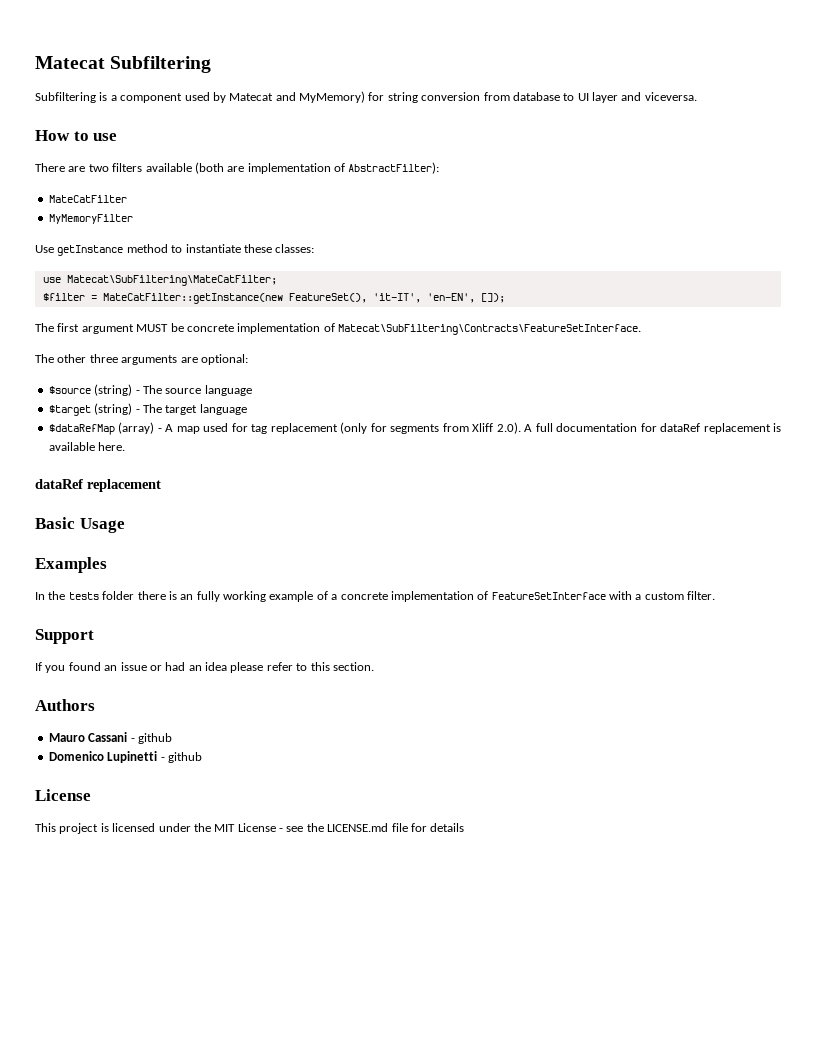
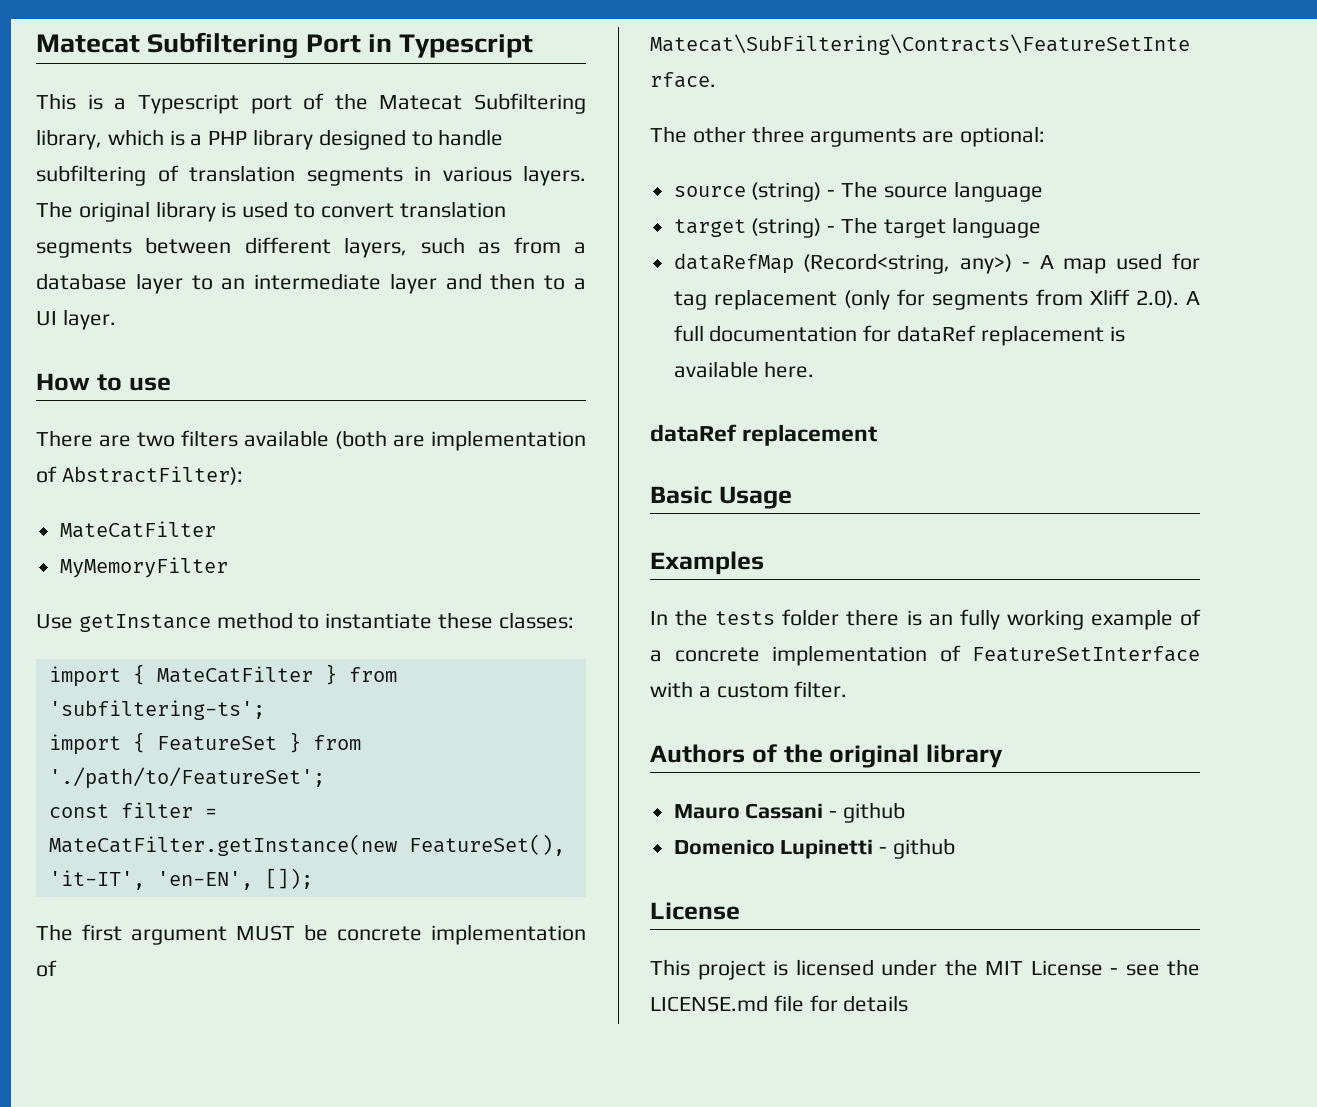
[35,56,212,73] [35,91,697,103] Matecat Subfiltering // Subfiltering is a component used by Matecat and MyMemory) for string conversion from database to UI layer and viceversa. -> [36,32,534,58] [36,93,586,114] [36,129,504,150] [36,165,586,186] [36,201,506,222] [36,237,587,258] [36,273,586,294] [36,309,116,330] Matecat Subfiltering Port in Typescript // This is a Typescript port of the Matecat Subfiltering library, which is a PHP library designed to handle subfiltering of translation segments in various layers. The original library is used to convert translation segments between different layers, such as from a database layer to an intermediate layer and then to a UI layer.
[42,275,277,286] [42,293,283,304] use Matecat\SubFiltering\MateCatFilter; // $filter = MateCatFilter::getInstance(new -> [48,664,397,687] [48,700,265,720] [48,732,361,755] [48,767,325,789] [48,802,217,818] [48,834,397,856] import { MateCatFilter } from 'subfiltering-ts'; // import { FeatureSet } from './path/to/FeatureSet'; // const filter = MateCatFilter.getInstance(new
[48,386,91,394] $source -> [673,186,746,197] source
[48,405,91,416] $target -> [673,219,746,237] target
[48,422,155,435] $dataRefMap (array) -> [673,253,1013,274] dataRefMap (Record<string, any>)
[35,629,94,644] [35,662,374,673] [35,699,95,711] Support // If you found an issue or had an idea please refer to this section. // Authors -> [650,744,1003,768] Authors of the original library

